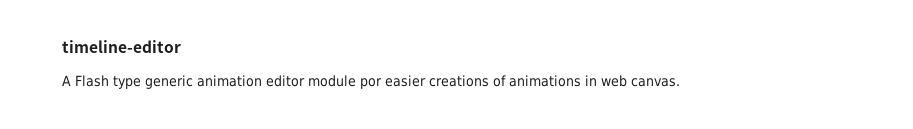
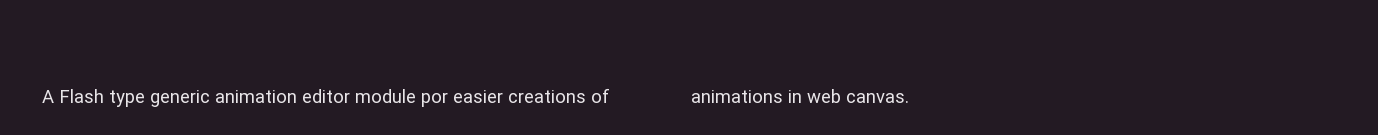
[62,40,181,53] timeline-editor // -> (42, 96) none

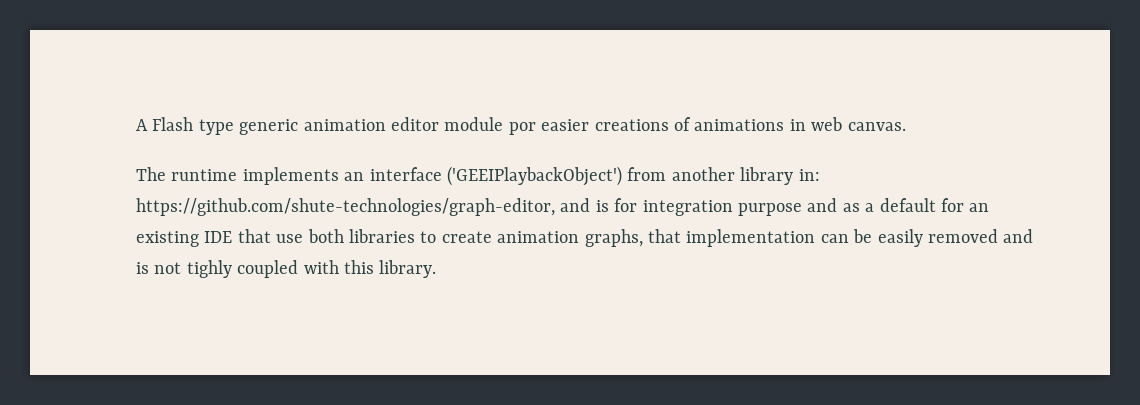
(909, 98) none -> [136,166,820,186] [136,198,990,216] [136,229,1034,247] [136,260,437,278] // The runtime implements an interface ('GEEIPlaybackObject') from another library in: https://github.com/shute-technologies/graph-editor, and is for integration purpose and as a default for an existing IDE that use both libraries to create animation graphs, that implementation can be easily removed and is not tighly coupled with this library.

